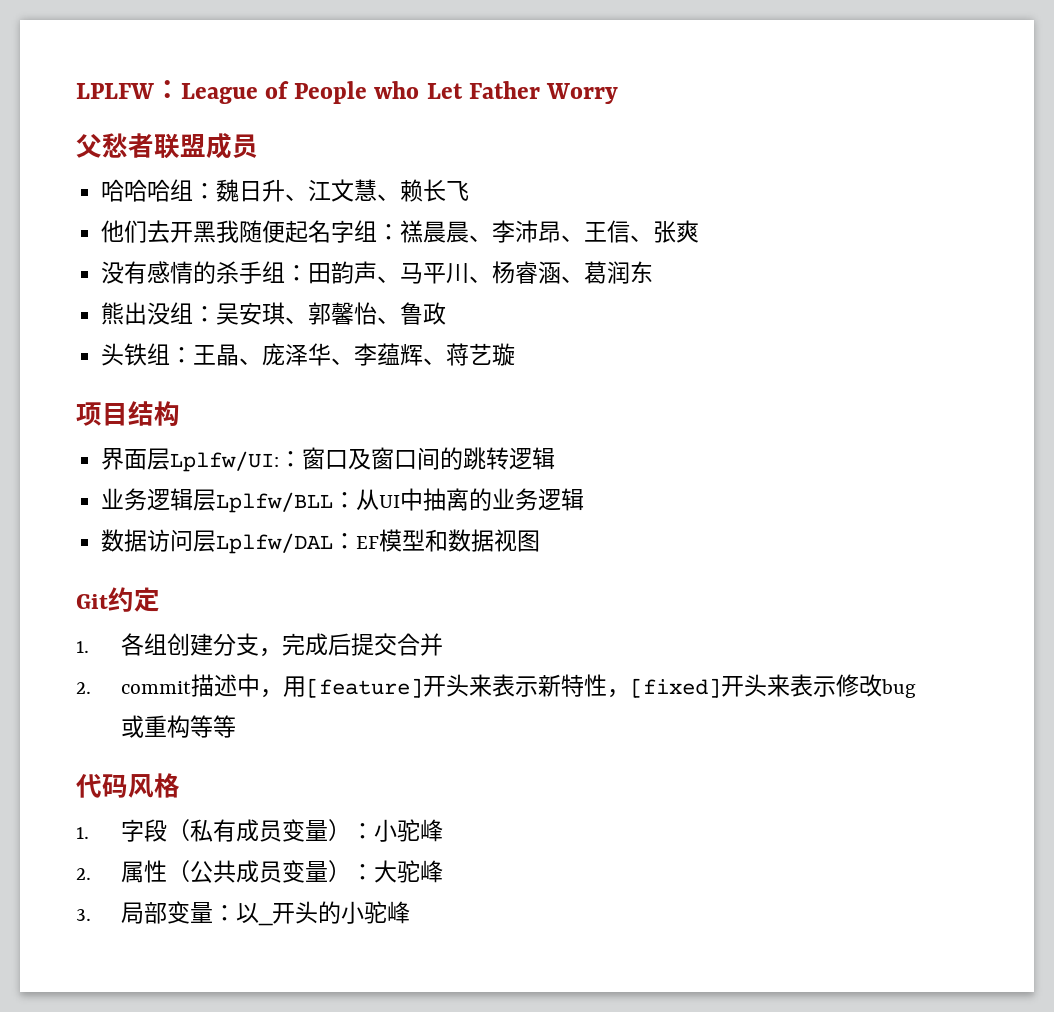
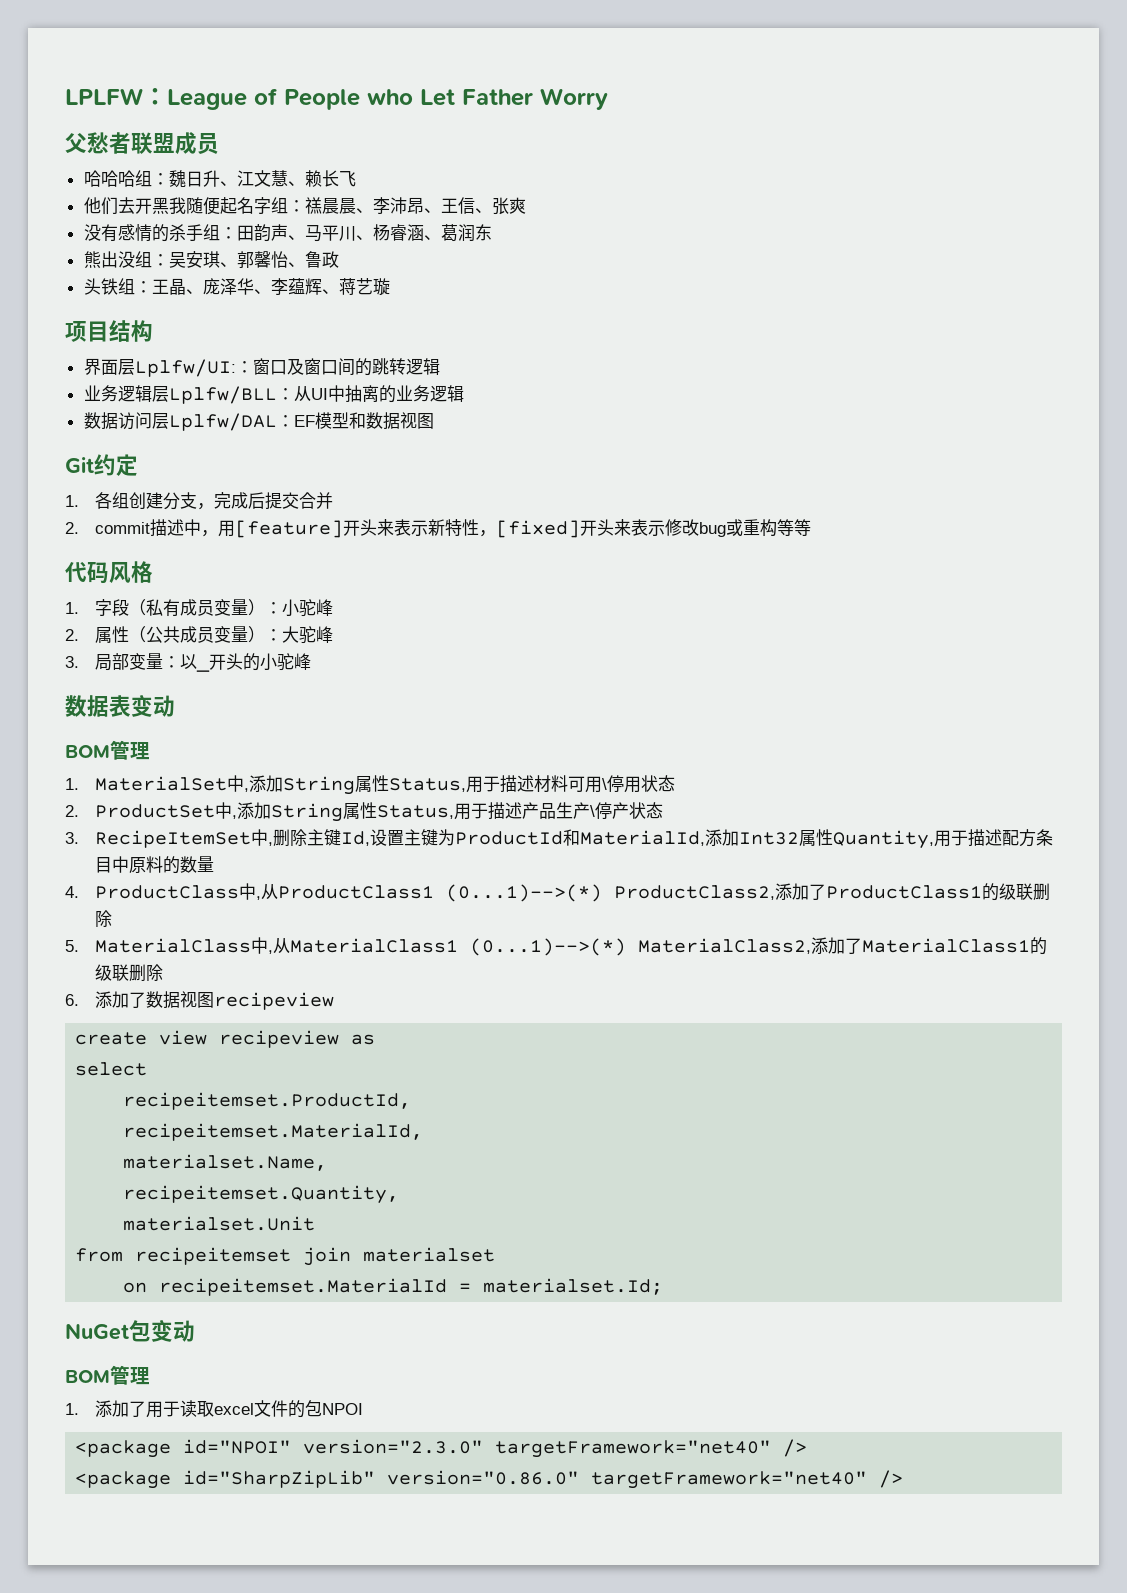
(411, 912) none -> [65,695,175,717] [65,740,150,760] [65,775,676,795] [65,802,664,822] [65,829,1054,849] [95,856,215,874] [65,883,1051,902] [95,910,113,927] [65,937,1048,956] [95,964,164,982] [65,991,335,1010] [75,1030,376,1048] [75,1062,148,1076] [123,1092,412,1110] [123,1123,424,1141] [123,1154,328,1171] [123,1185,400,1204] [123,1216,316,1231] [75,1247,496,1266] [123,1278,664,1296] [65,1320,195,1342] [65,1365,150,1385] [65,1400,364,1418] [75,1439,808,1458] [75,1470,904,1489] // 数据表变动 // BOM管理 // 1. MaterialSet中,添加String属性Status,用于描述材料可用\停用状态 // 2. ProductSet中,添加String属性Status,用于描述产品生产\停产状态 // 3. RecipeItemSet中,删除主键Id,设置主键为ProductId和MaterialId,添加Int32属性Quantity,用于描述配方条目中原料的数量 // 4. ProductClass中,从ProductClass1 (0...1)-->(*) ProductClass2,添加了ProductClass1的级联删除 // 5. MaterialClass中,从MaterialClass1 (0...1)-->(*) MaterialClass2,添加了MaterialClass1的级联删除 // 6.添加了数据视图recipeview // create view recipeview as // select // recipeitemset.ProductId, // recipeitemset.MaterialId, // materialset.Name, // recipeitemset.Quantity, // materialset.Unit // from recipeitemset join materialset // on recipeitemset.MaterialId = materialset.Id; // NuGet包变动 // BOM管理 // 1.添加了用于读取excel文件的包NPOI // <package id="NPOI" version="2.3.0" targetFramework="net40" /> // <package id="SharpZipLib" version="0.86.0" targetFramework="net40" />

